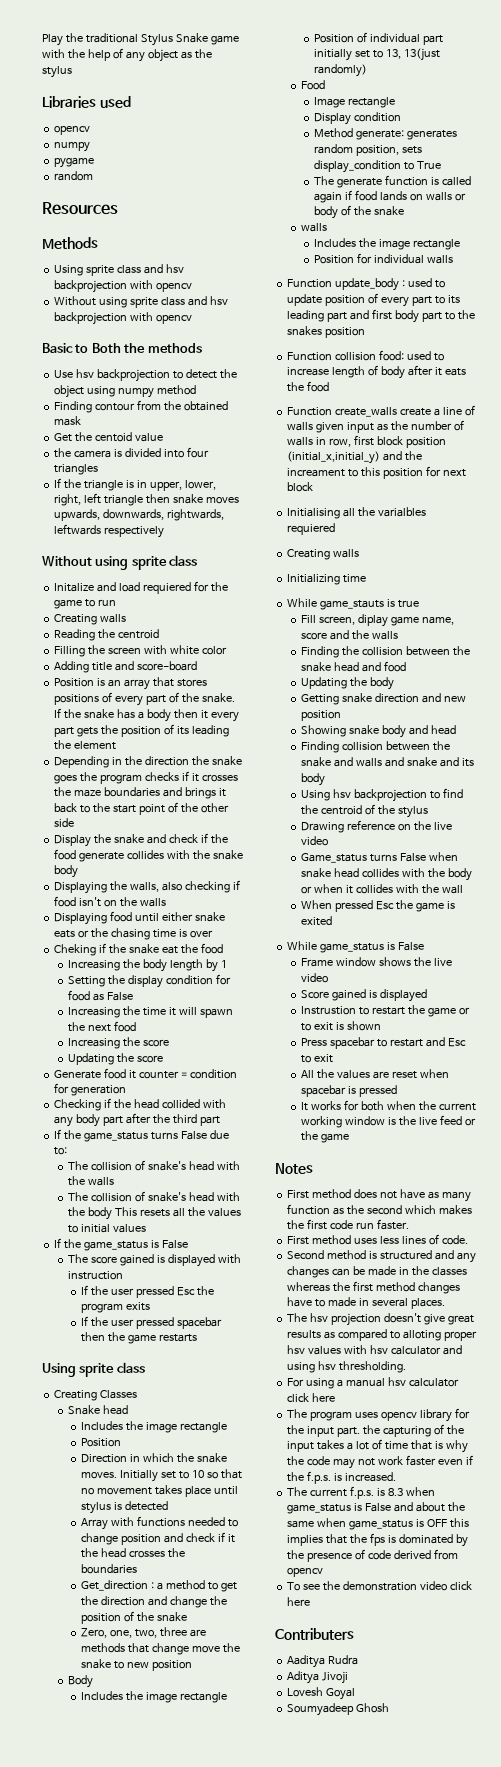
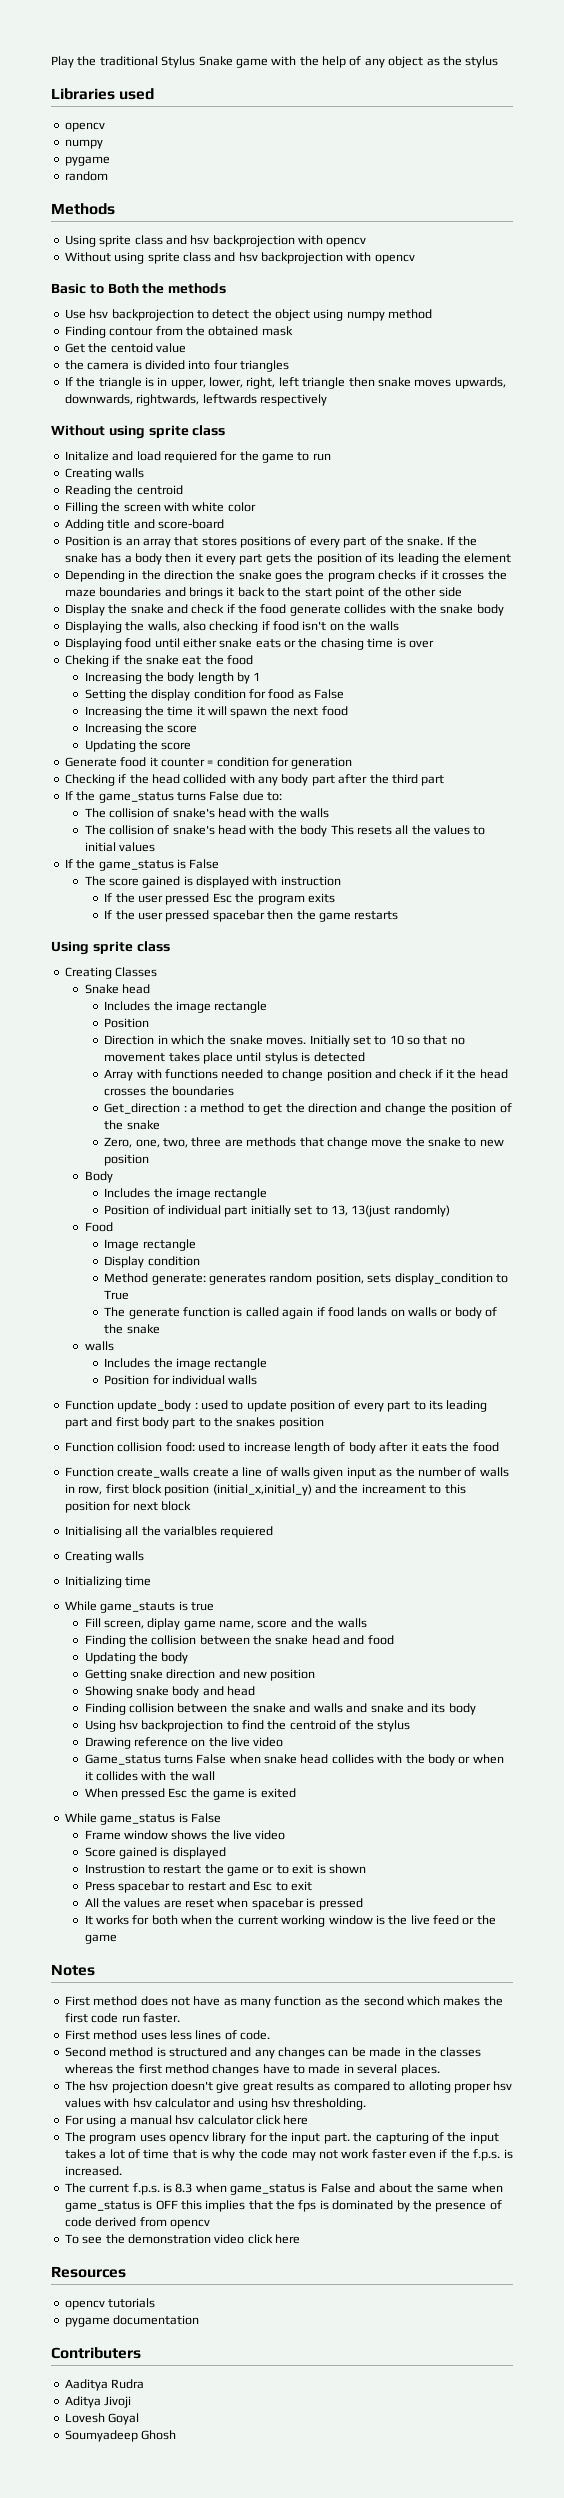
[42,202,118,215] // Resources -> (108, 176) none
(311, 1601) none -> [51,2266,126,2278] [64,2298,156,2310] [64,2315,200,2327] // Resources // opencv tutorials // pygame documentation

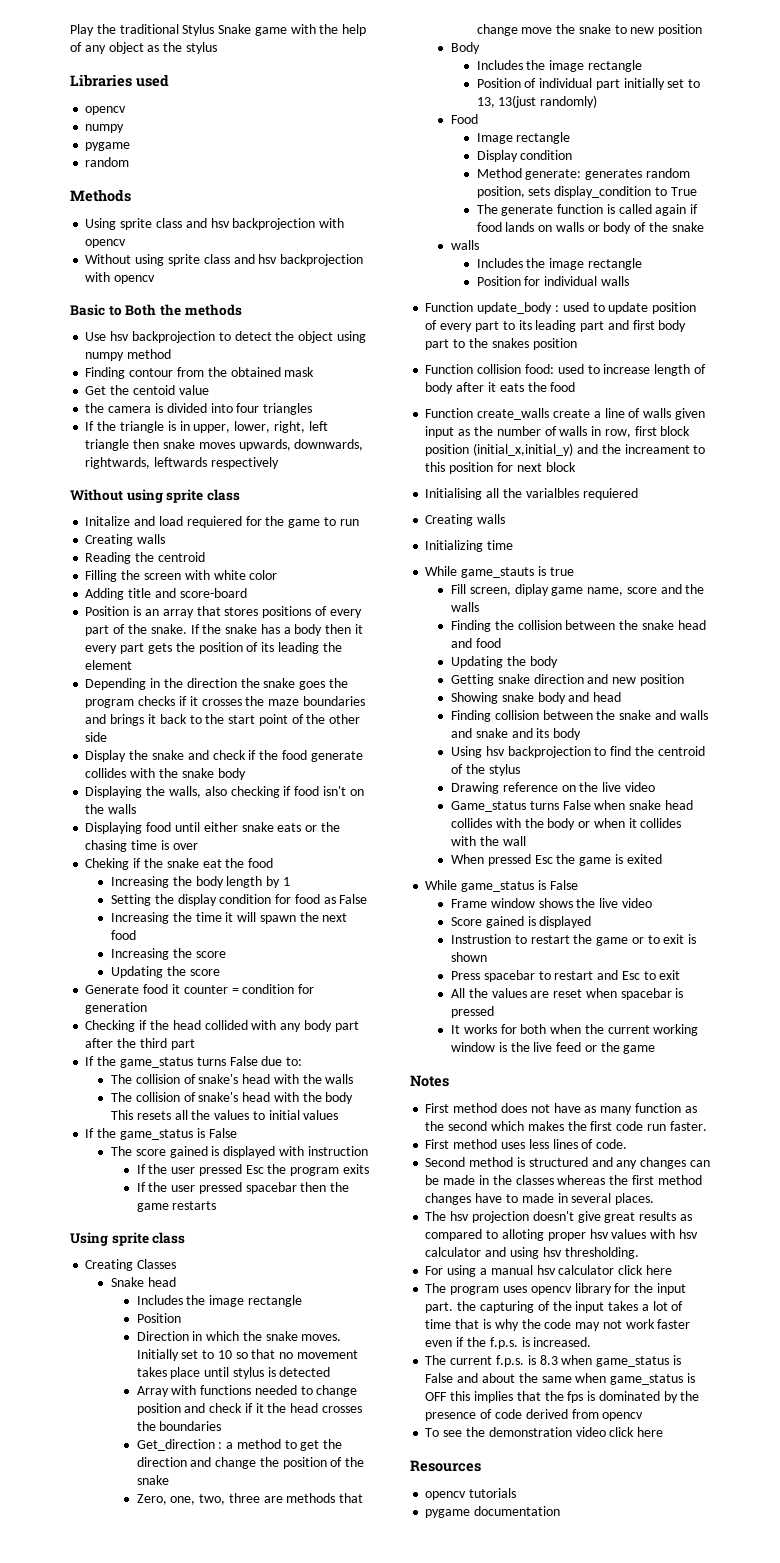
[51,2347,141,2359] [64,2379,145,2391] [64,2396,132,2408] [64,2413,140,2425] [64,2430,177,2442] // Contributers // Aaditya Rudra // Aditya Jivoji // Lovesh Goyal // Soumyadeep Ghosh -> (561, 1511) none

